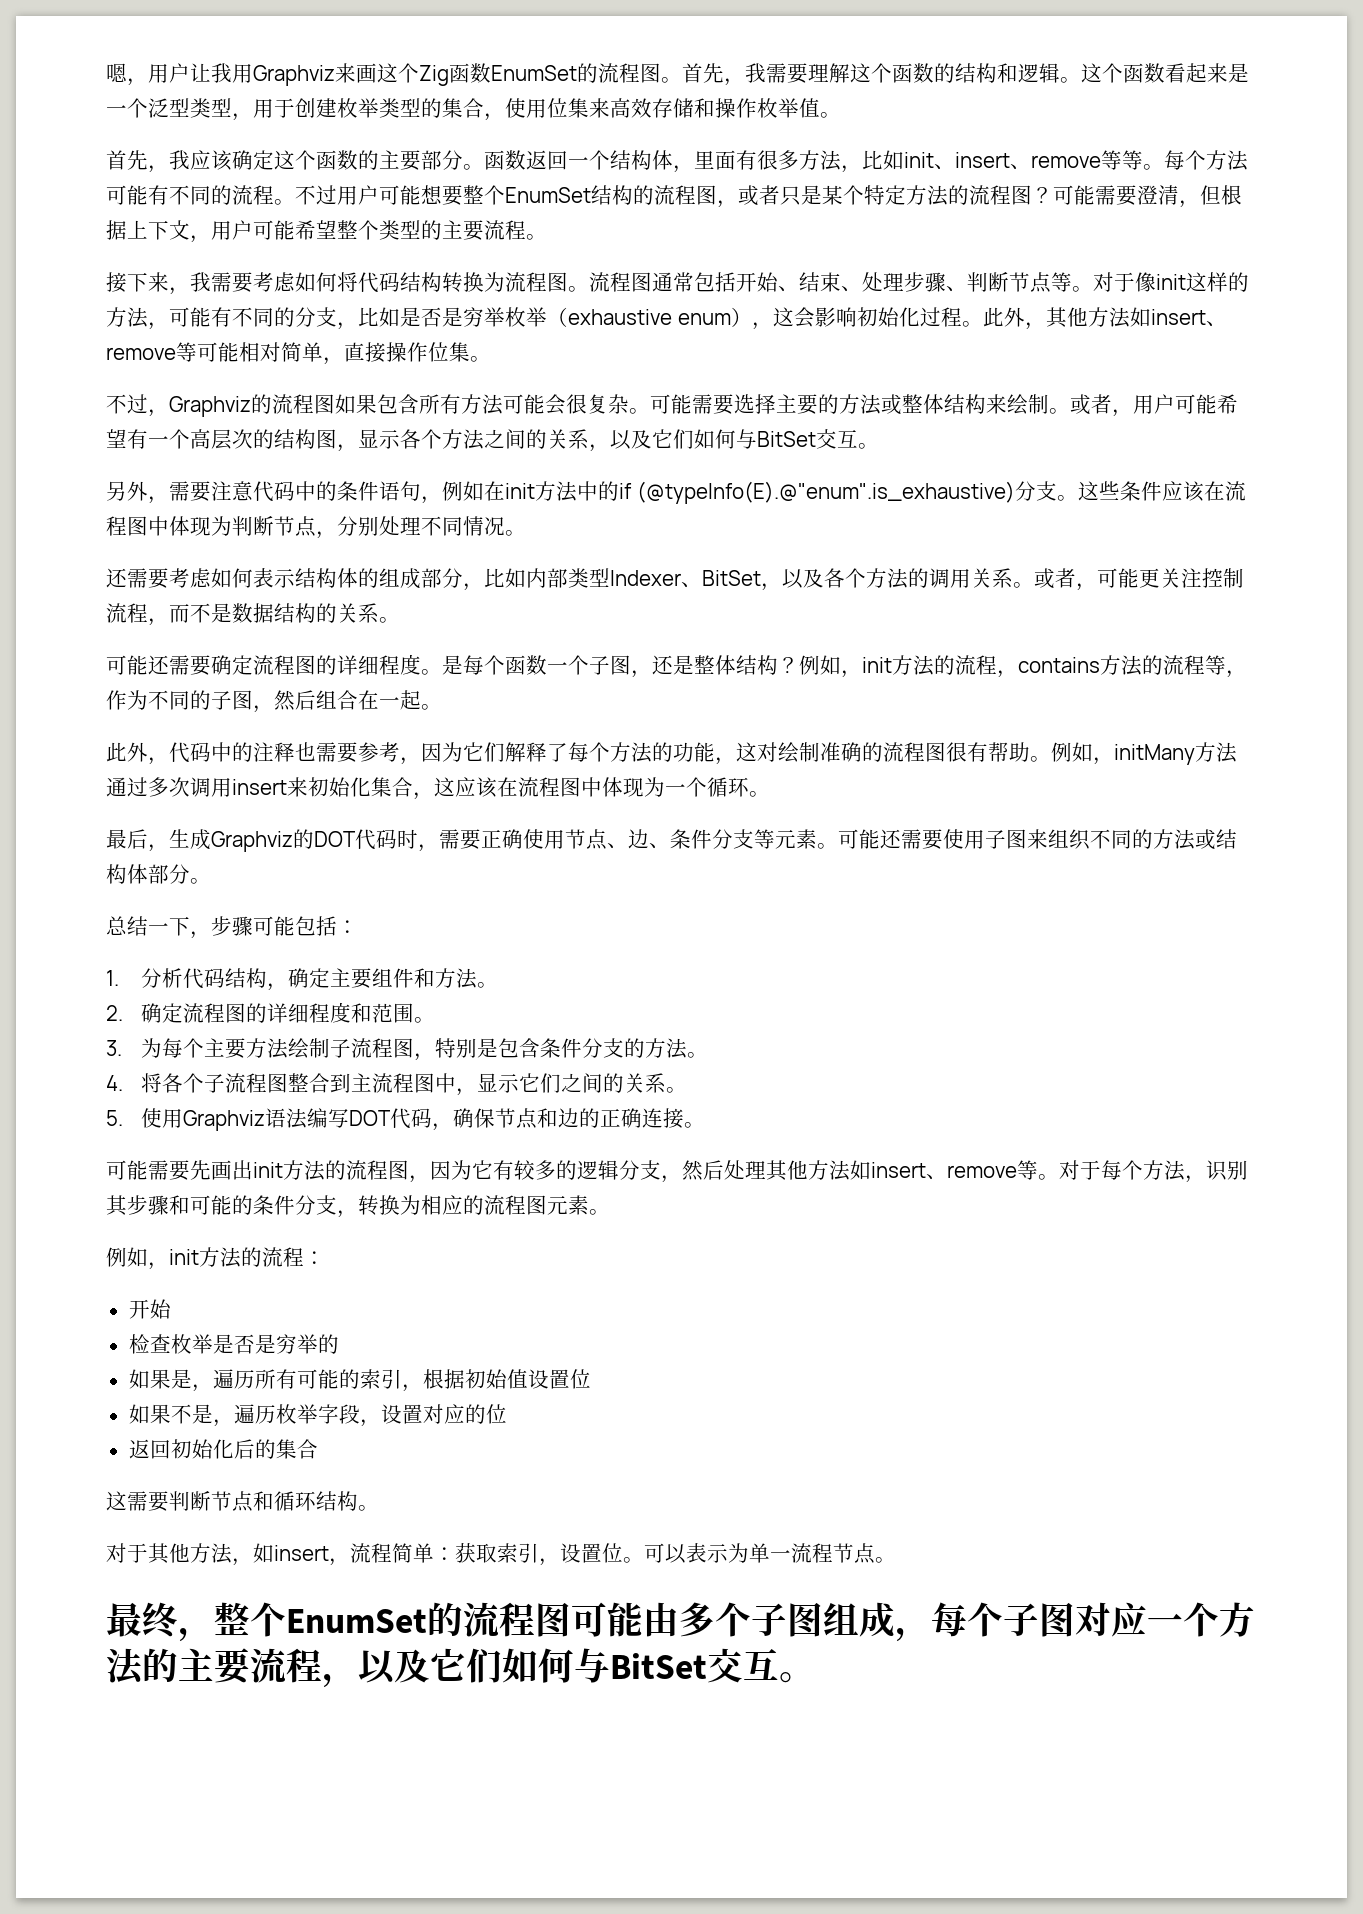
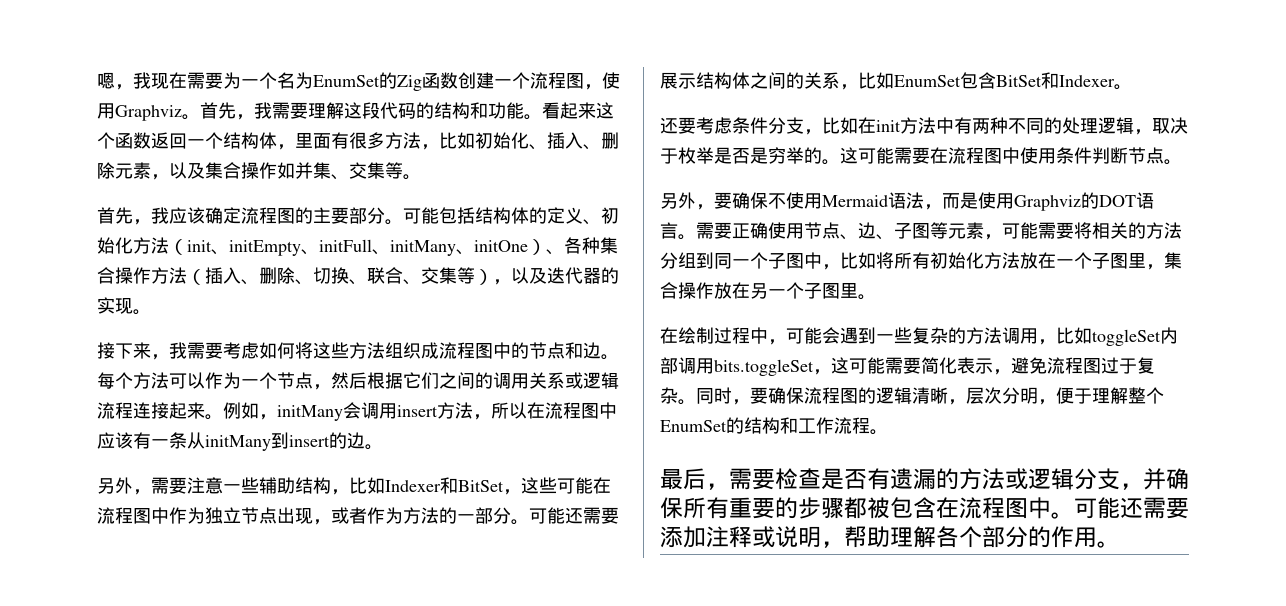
[148,63,661,86] 用户让我用Graphviz来画这个Zig函数EnumSet的流程图 -> [133,72,620,91] [97,103,182,121] 我现在需要为一个名为EnumSet的Zig函数创建一个流程图，使用Graphviz
[871,63,1249,83] [106,98,841,121] [106,150,484,173] 个函数的结构和逻辑。这个函数看起来是一个泛型类型，用于创建枚举类型的集合，使用位集来高效存储和操作枚举值。 // 首先，我应该确定这个函数的主要部分。 -> [362,102,614,120] [97,132,115,149] 段代码的结构和功能。看起来这个
[904,150,1248,171] [106,185,1242,208] [106,220,526,243] init、insert、remove等等。每个方法可能有不同的流程。不过用户可能想要整个EnumSet结构的流程图，或者只是某个特定方法的流程图？可能需要澄清，但根据上下文，用户可能希望整个类型的主要流程 -> [475,132,619,150] [97,162,421,180] [97,207,619,225] [97,237,618,256] [97,267,619,285] [97,297,133,314] 初始化、插入、删除元素，以及集合操作如并集、交集等。 // 首先，我应该确定流程图的主要部分。可能包括结构体的定义、初始化方法（init、initEmpty、initFull、initMany、initOne）、各种集合操作方法（插入、删除、切换、联合、交集等），以及迭代器的实现
[358,272,1249,293] [106,307,1227,330] [106,342,491,365] [106,394,1238,417] [106,429,879,452] [106,481,1246,504] [106,516,526,539] [106,568,1244,591] [106,603,400,626] [106,654,1247,678] [106,690,442,713] [106,742,1237,765] [106,777,770,800] [106,829,211,852] 代码结构转换为流程图。流程图通常包括开始、结束、处理步骤、判断节点等。对于像init这样的方法，可能有不同的分支，比如是否是穷举枚举（exhaustive enum），这会影响初始化过程。此外，其他方法如insert、remove等可能相对简单，直接操作位集。 // 不过，Graphviz的流程图如果包含所有方法可能会很复杂。可能需要选择主要的方法或整体结构来绘制。或者，用户可能希望有一个高层次的结构图，显示各个方法之间的关系，以及它们如何与BitSet交互。 // 另外，需要注意代码中的条件语句，例如在init方法中的if (@typeInfo(E).@"enum".is_exhaustive)分支。这些条件应该在流程图中体现为判断节点，分别处理不同情况。 // 还需要考虑如何表示结构体的组成部分，比如内部类型Indexer、BitSet，以及各个方法的调用关系。或者，可能更关注控制流程，而不是数据结构的关系。 // 可能还需要确定流程图的详细程度。是每个函数一个子图，还是整体结构？例如，init方法的流程，contains方法的流程等，作为不同的子图，然后组合在一起。 // 此外，代码中的注释也需要参考，因为它们解释了每个方法的功能，这对绘制准确的流程图很有帮助。例如，initMany方法通过多次调用insert来初始化集合，这应该在流程图中体现为一个循环。 // 最后，生成 -> [313,342,619,360] [97,372,619,390] [97,402,617,421] [97,432,383,451] [97,477,611,495] [97,507,619,525] [660,72,1132,90] [660,117,1188,135] [660,147,1182,165] [660,192,1014,210] 这些方法组织成流程图中的节点和边。每个方法可以作为一个节点，然后根据它们之间的调用关系或逻辑流程连接起来。例如，initMany会调用insert方法，所以在流程图中应该有一条从initMany到insert的边。 // 另外，需要注意一些辅助结构，比如Indexer和BitSet，这些可能在流程图中作为独立节点出现，或者作为方法的一部分。可能还需要展示结构体之间的关系，比如EnumSet包含BitSet和Indexer。 // 还要考虑条件分支，比如在init方法中有两种不同的处理逻辑，取决于枚举是否是穷举的。这可能需要在流程图中使用条件判断节点。 // 另外，要确保不使用Mermaid语法，而是使用
[355,829,439,852] 代码时， -> [1136,192,1154,209] [660,222,696,240] 语言。
[670,829,1237,850] [106,864,211,884] [106,916,358,939] [106,968,498,991] [106,1002,435,1023] [106,1038,708,1061] [106,1073,687,1096] [106,1108,705,1131] [106,1160,1248,1183] [106,1195,610,1218] [106,1247,325,1270] [128,1299,172,1319] [128,1334,339,1354] [128,1369,591,1392] [128,1404,507,1427] [128,1439,318,1459] [106,1491,379,1512] [106,1543,896,1566] [106,1602,1255,1642] [106,1648,779,1688] 条件分支等元素。可能还需要使用子图来组织不同的方法或结构体部分。 // 总结一下，步骤可能包括： // 1.分析代码结构，确定主要组件和方法。 // 2.确定流程图的详细程度和范围。 // 3.为每个主要方法绘制子流程图，特别是包含条件分支的方法。 // 4.将各个子流程图整合到主流程图中，显示它们之间的关系。 // 5.使用Graphviz语法编写DOT代码，确保节点和边的正确连接。 // 可能需要先画出init方法的流程图，因为它有较多的逻辑分支，然后处理其他方法如insert、remove等。对于每个方法，识别其步骤和可能的条件分支，转换为相应的流程图元素。 // 例如，init方法的流程： // 开始 // 检查枚举是否是穷举的 // 如果是，遍历所有可能的索引，根据初始值设置位 // 如果不是，遍历枚举字段，设置对应的位 // 返回初始化后的集合 // 这需要判断节点和循环结构。 // 对于其他方法，如insert，流程简单：获取索引，设置位。可以表示为单一流程节点。 // 最终，整个EnumSet的流程图可能由多个子图组成，每个子图对应一个方法的主要流程，以及它们如何与BitSet交互 -> [894,222,1182,240] [660,252,1182,270] [660,282,876,300] [660,327,1178,346] [660,357,1155,376] [660,387,1164,405] [660,417,888,435] [660,468,1189,490] [660,497,1189,519] [660,526,1097,548] 子图等元素，可能需要将相关的方法分组到同一个子图中，比如将所有初始化方法放在一个子图里，集合操作放在另一个子图里。 // 在绘制过程中，可能会遇到一些复杂的方法调用，比如toggleSet内部调用bits.toggleSet，这可能需要简化表示，避免流程图过于复杂。同时，要确保流程图的逻辑清晰，层次分明，便于理解整个EnumSet的结构和工作流程。 // 最后，需要检查是否有遗漏的方法或逻辑分支，并确保所有重要的步骤都被包含在流程图中。可能还需要添加注释或说明，帮助理解各个部分的作用

